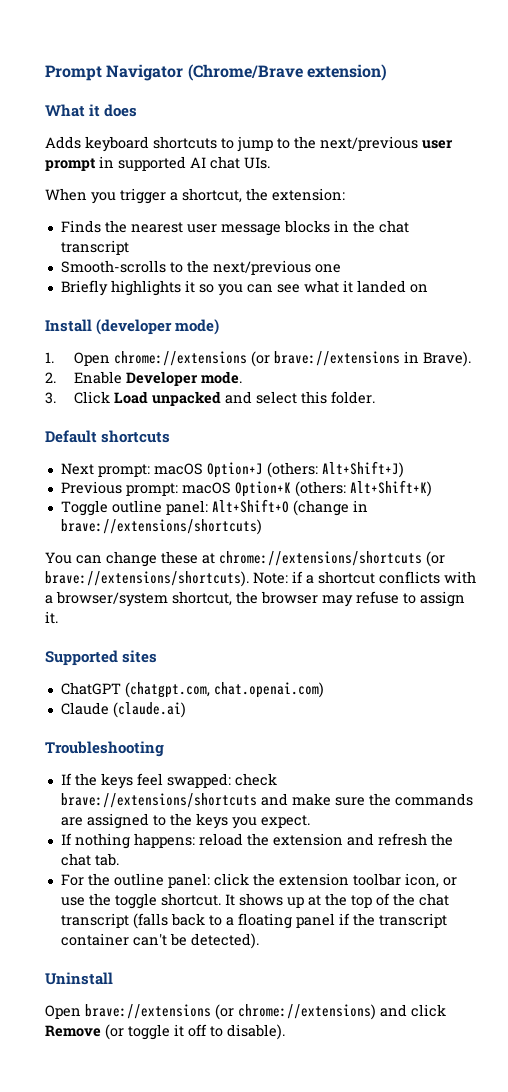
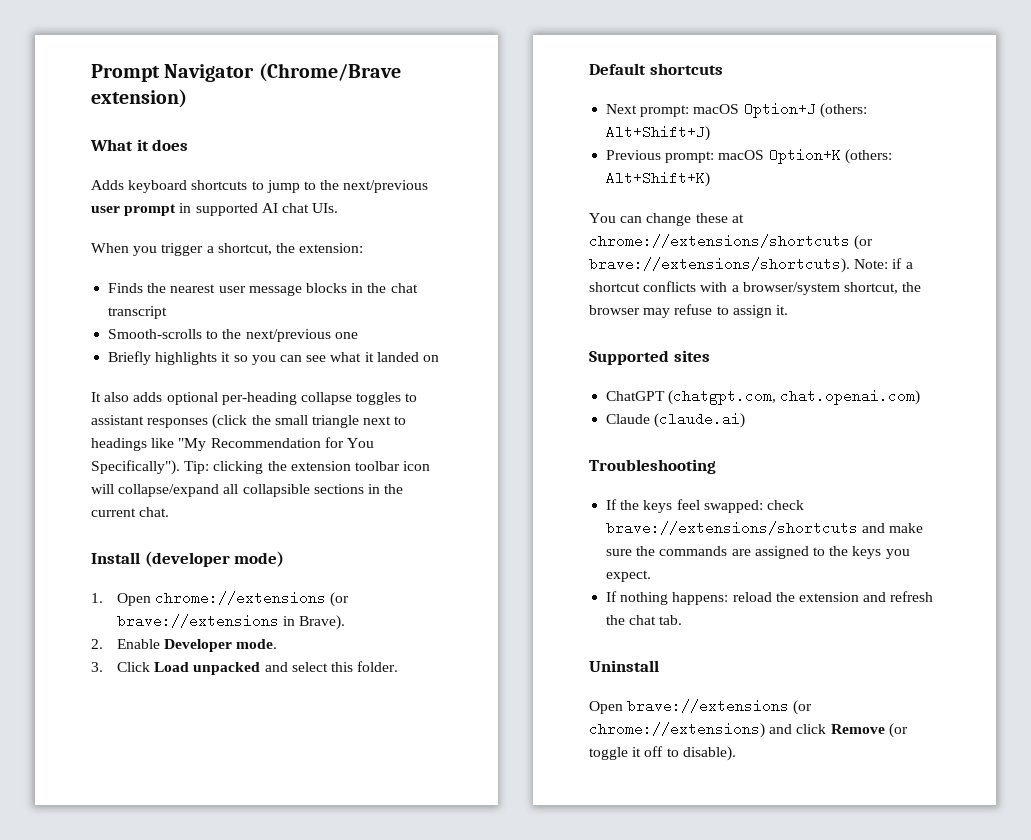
(428, 288) none -> [91,392,418,405] [91,414,407,429] [91,437,374,451] [91,460,431,475] [91,484,404,497] [91,507,170,517] // It also adds optional per-heading collapse toggles to assistant responses (click the small triangle next to headings like "My Recommendation for You Specifically"). Tip: clicking the extension toolbar icon will collapse/expand all collapsible sections in the current chat.
[60,499,368,516] [60,519,262,535] // Toggle outline panel: Alt+Shift+O (change in brave://extensions/shortcuts) -> (711, 179) none
[60,873,457,888] [60,893,449,909] [60,913,447,929] [60,933,259,949] // For the outline panel: click the extension toolbar icon, or use the toggle shortcut. It shows up at the top of the chat transcript (falls back to a floating panel if the transcript container can't be detected). -> (683, 620) none

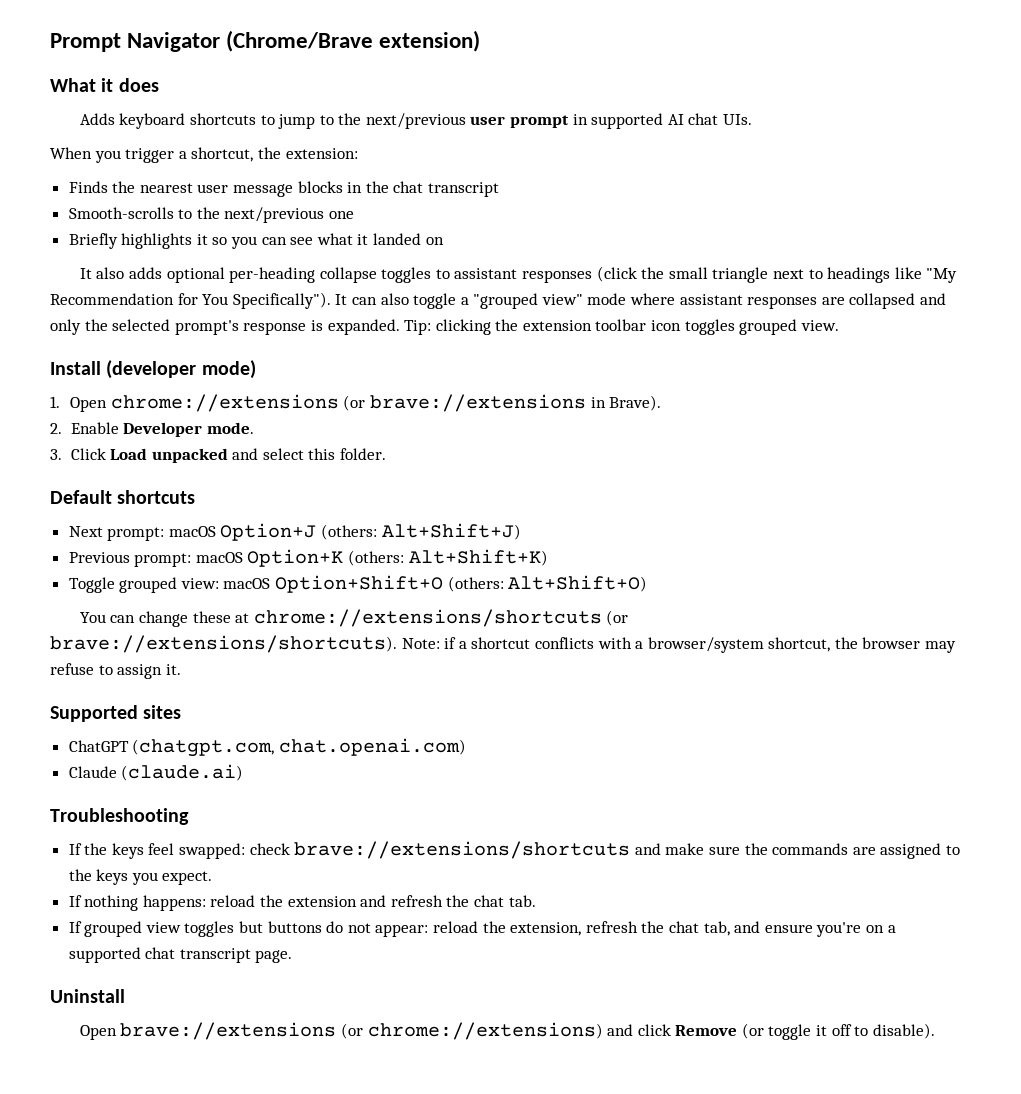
(180, 467) none -> [335,293,947,309] [50,319,400,335] It can also toggle a "grouped view" mode where assistant responses are collapsed and only the selected prompt's response is expanded.
[91,484,404,497] [91,507,170,517] will collapse/expand all collapsible sections in the current chat. -> [684,319,839,335] toggles grouped view.
(711, 179) none -> [68,575,648,593] // Toggle grouped view: macOS Option+Shift+O (others: Alt+Shift+O)
(683, 620) none -> [68,921,896,937] [68,947,293,963] // If grouped view toggles but buttons do not appear: reload the extension, refresh the chat tab, and ensure you're on a supported chat transcript page.

